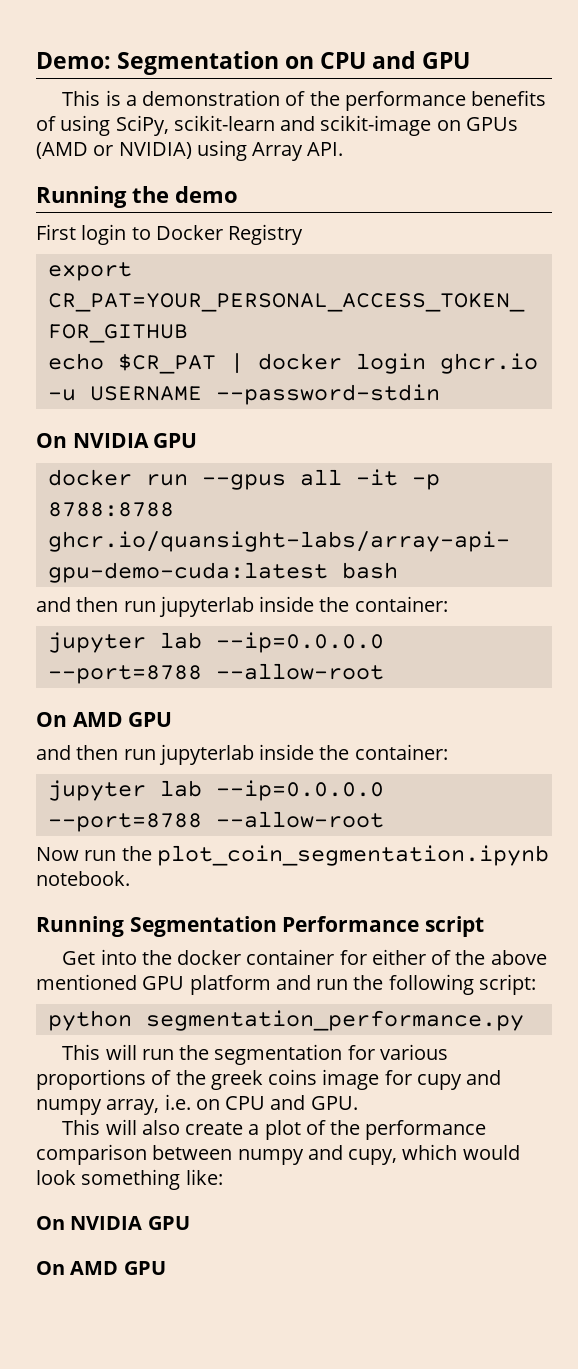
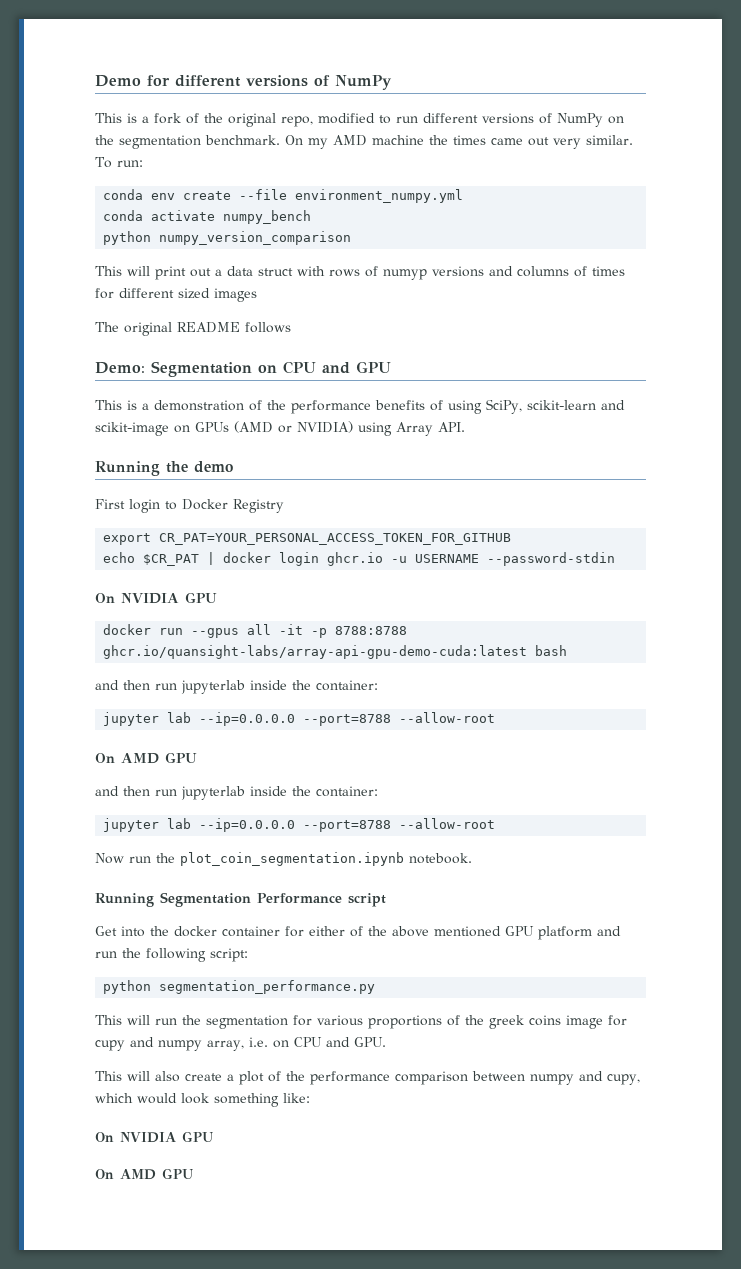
(36, 60) none -> [95,75,392,90] [95,113,624,127] [95,135,633,149] [95,157,143,168] [103,189,464,203] [103,210,312,224] [103,231,352,245] [95,266,625,280] [95,288,257,302] [95,322,291,336] Demo for different versions of NumPy // This is a fork of the original repo, modified to run different versions of NumPy on the segmentation benchmark. On my AMD machine the times came out very similar. To run: // conda env create --file environment_numpy.yml // conda activate numpy_bench // python numpy_version_comparison // This will print out a data struct with rows of numyp versions and columns of times for different sized images // The original README follows //

